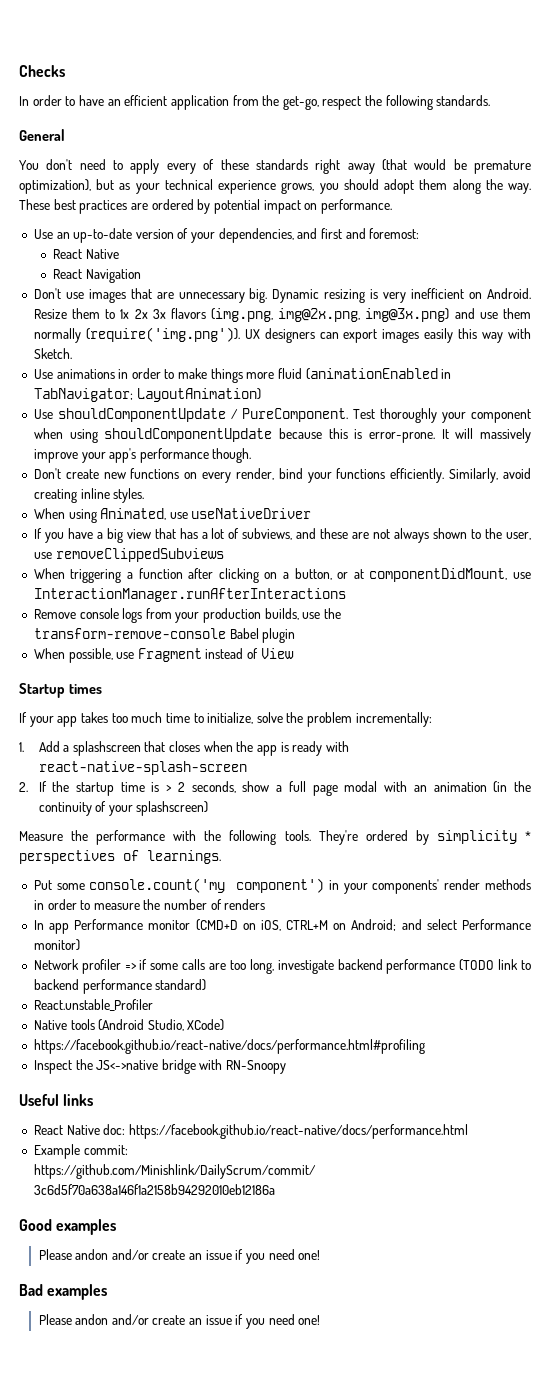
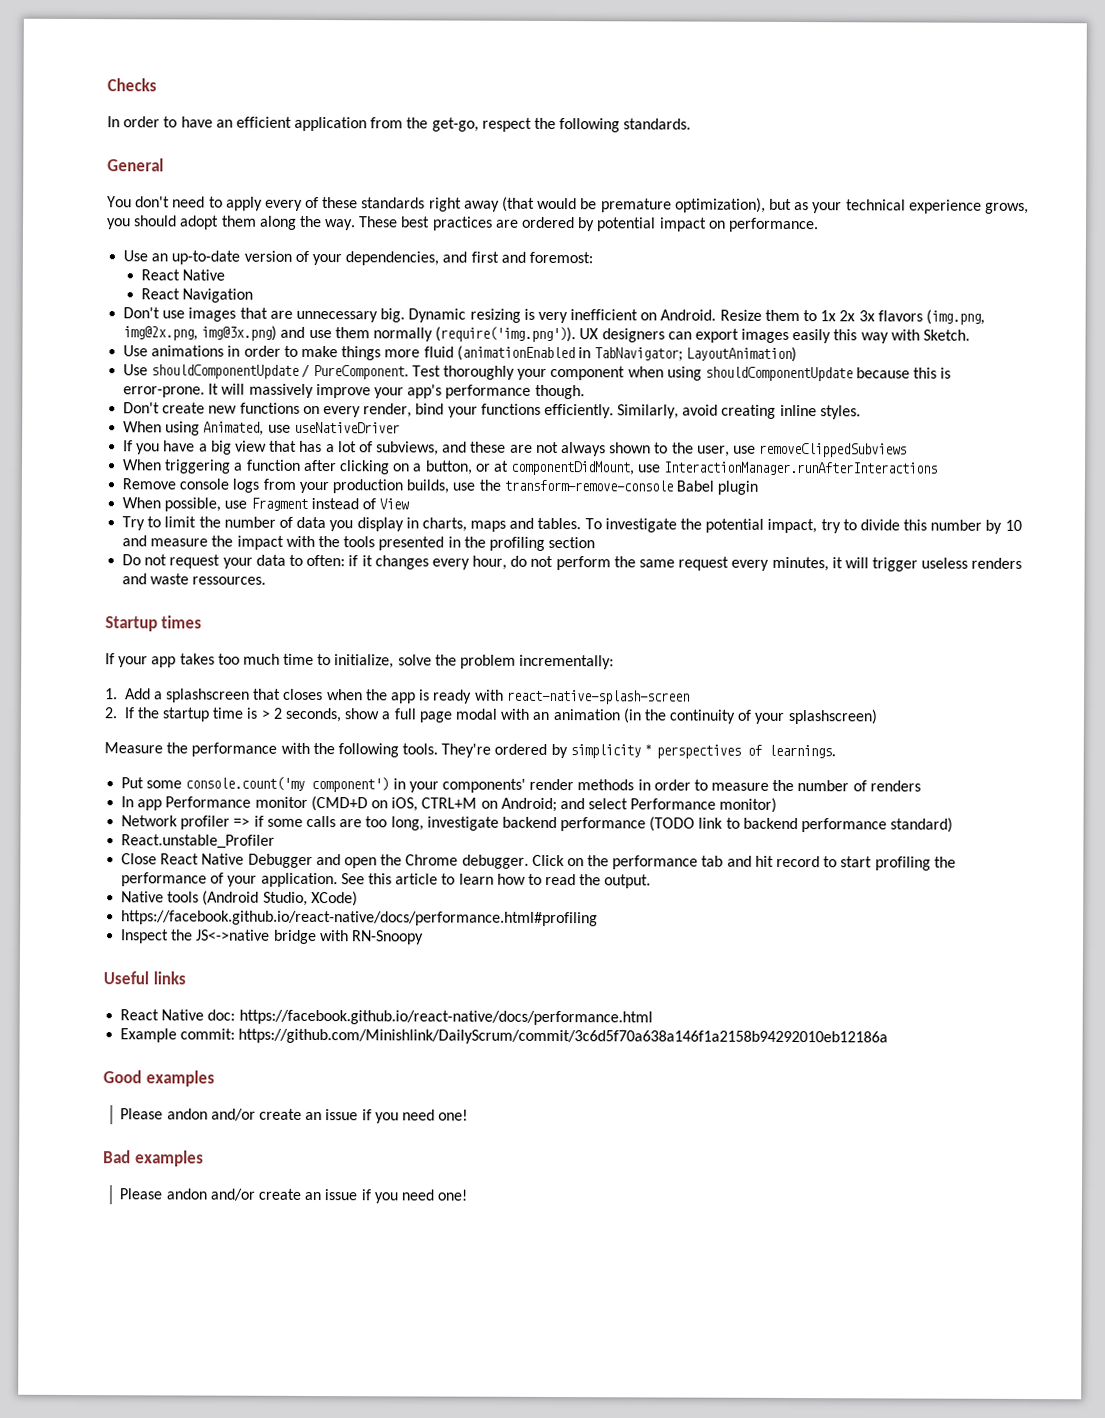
(294, 653) none -> [122,516,1022,534] [122,535,596,551] [122,554,1023,572] [122,573,267,585] // Try to limit the number of data you display in charts, maps and tables. To investigate the potential impact, try to divide this number by 10 and measure the impact with the tools presented in the profiling section // Do not request your data to often: if it changes every hour, do not perform the same request every minutes, it will trigger useless renders and waste ressources.
(153, 1005) none -> [121,853,956,871] [121,872,652,889] // Close React Native Debugger and open the Chrome debugger. Click on the performance tab and hit record to start profiling the performance of your application. See this article to learn how to read the output.

